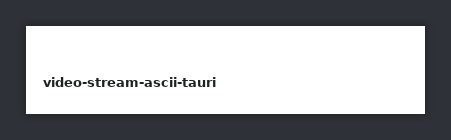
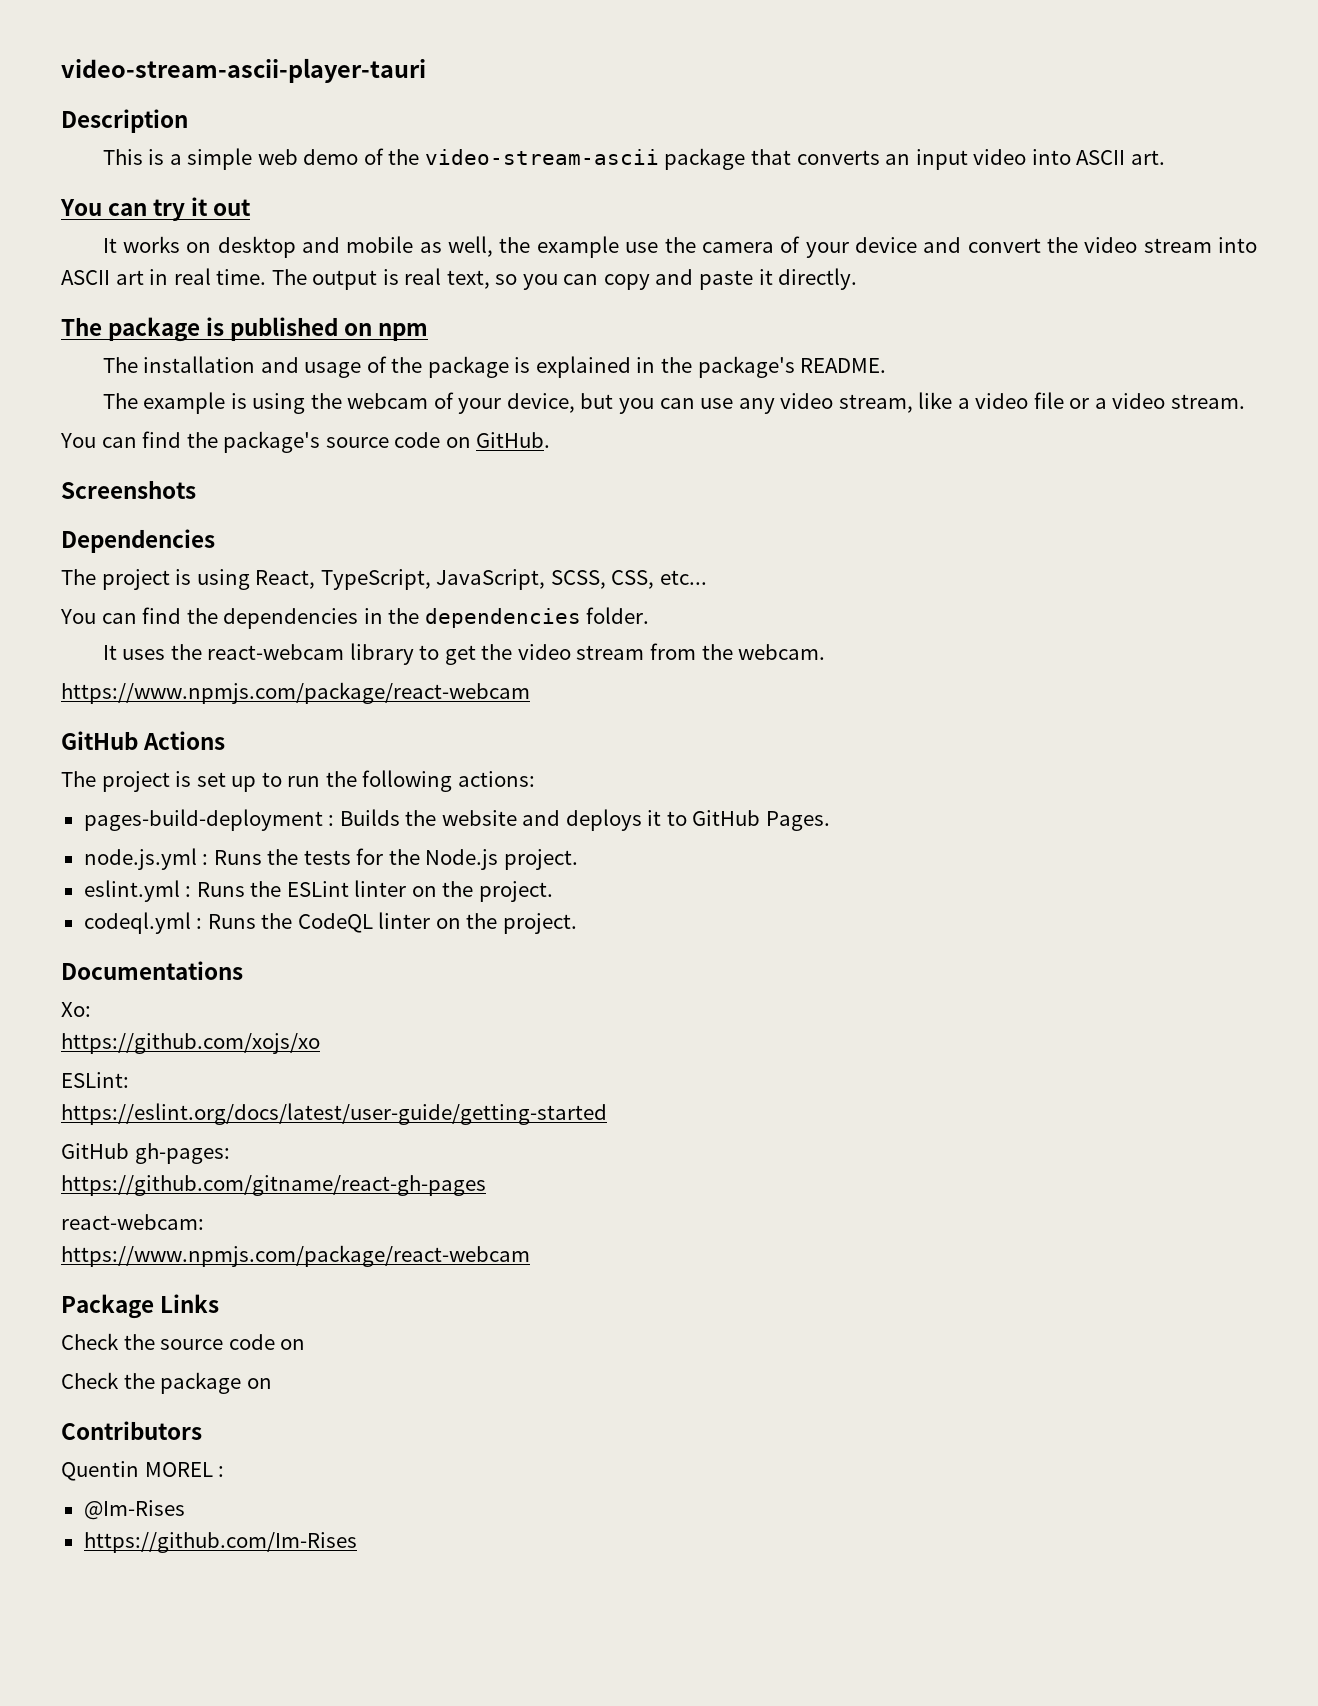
[43,77,216,87] video-stream-ascii-tauri -> [61,58,426,83] [61,109,188,133] [102,148,1165,170] [60,197,252,221] [102,236,1258,258] [61,268,858,290] [61,317,429,342] [102,356,887,378] [102,392,1245,414] [60,431,551,453] [61,480,196,499] [61,529,215,553] [61,569,707,590] [60,607,650,629] [102,643,826,665] [61,682,530,704] [61,731,226,750] [61,770,535,792] [83,809,830,831] [83,848,578,870] [83,880,553,902] [83,912,577,934] [61,961,243,980] [61,1002,91,1017] [61,1033,320,1054] [61,1072,129,1088] [61,1103,607,1125] [61,1143,230,1164] [61,1175,486,1196] [61,1214,204,1230] [61,1245,530,1267] [61,1294,220,1319] [61,1333,306,1350] [61,1372,272,1394] [61,1421,202,1440] [61,1461,225,1481] [83,1500,185,1520] [83,1532,357,1553] video-stream-ascii-player-tauri // Description // This is a simple web demo of the video-stream-ascii package that converts an input video into ASCII art. // You can try it out // It works on desktop and mobile as well, the example use the camera of your device and convert the video stream into ASCII art in real time. The output is real text, so you can copy and paste it directly. // The package is published on npm // The installation and usage of the package is explained in the package's README. // The example is using the webcam of your device, but you can use any video stream, like a video file or a video stream. // You can find the package's source code on GitHub. // Screenshots // Dependencies // The project is using React, TypeScript, JavaScript, SCSS, CSS, etc... // You can find the dependencies in the dependencies folder. // It uses the react-webcam library to get the video stream from the webcam. // https://www.npmjs.com/package/react-webcam // GitHub Actions // The project is set up to run the following actions: // pages-build-deployment : Builds the website and deploys it to GitHub Pages. // node.js.yml : Runs the tests for the Node.js project. // eslint.yml : Runs the ESLint linter on the project. // codeql.yml : Runs the CodeQL linter on the project. // Documentations // Xo: // https://github.com/xojs/xo // ESLint: // https://eslint.org/docs/latest/user-guide/getting-started // GitHub gh-pages: // https://github.com/gitname/react-gh-pages // react-webcam: // https://www.npmjs.com/package/react-webcam // Package Links // Check the source code on // Check the package on // Contributors // Quentin MOREL : // @Im-Rises // https://github.com/Im-Rises

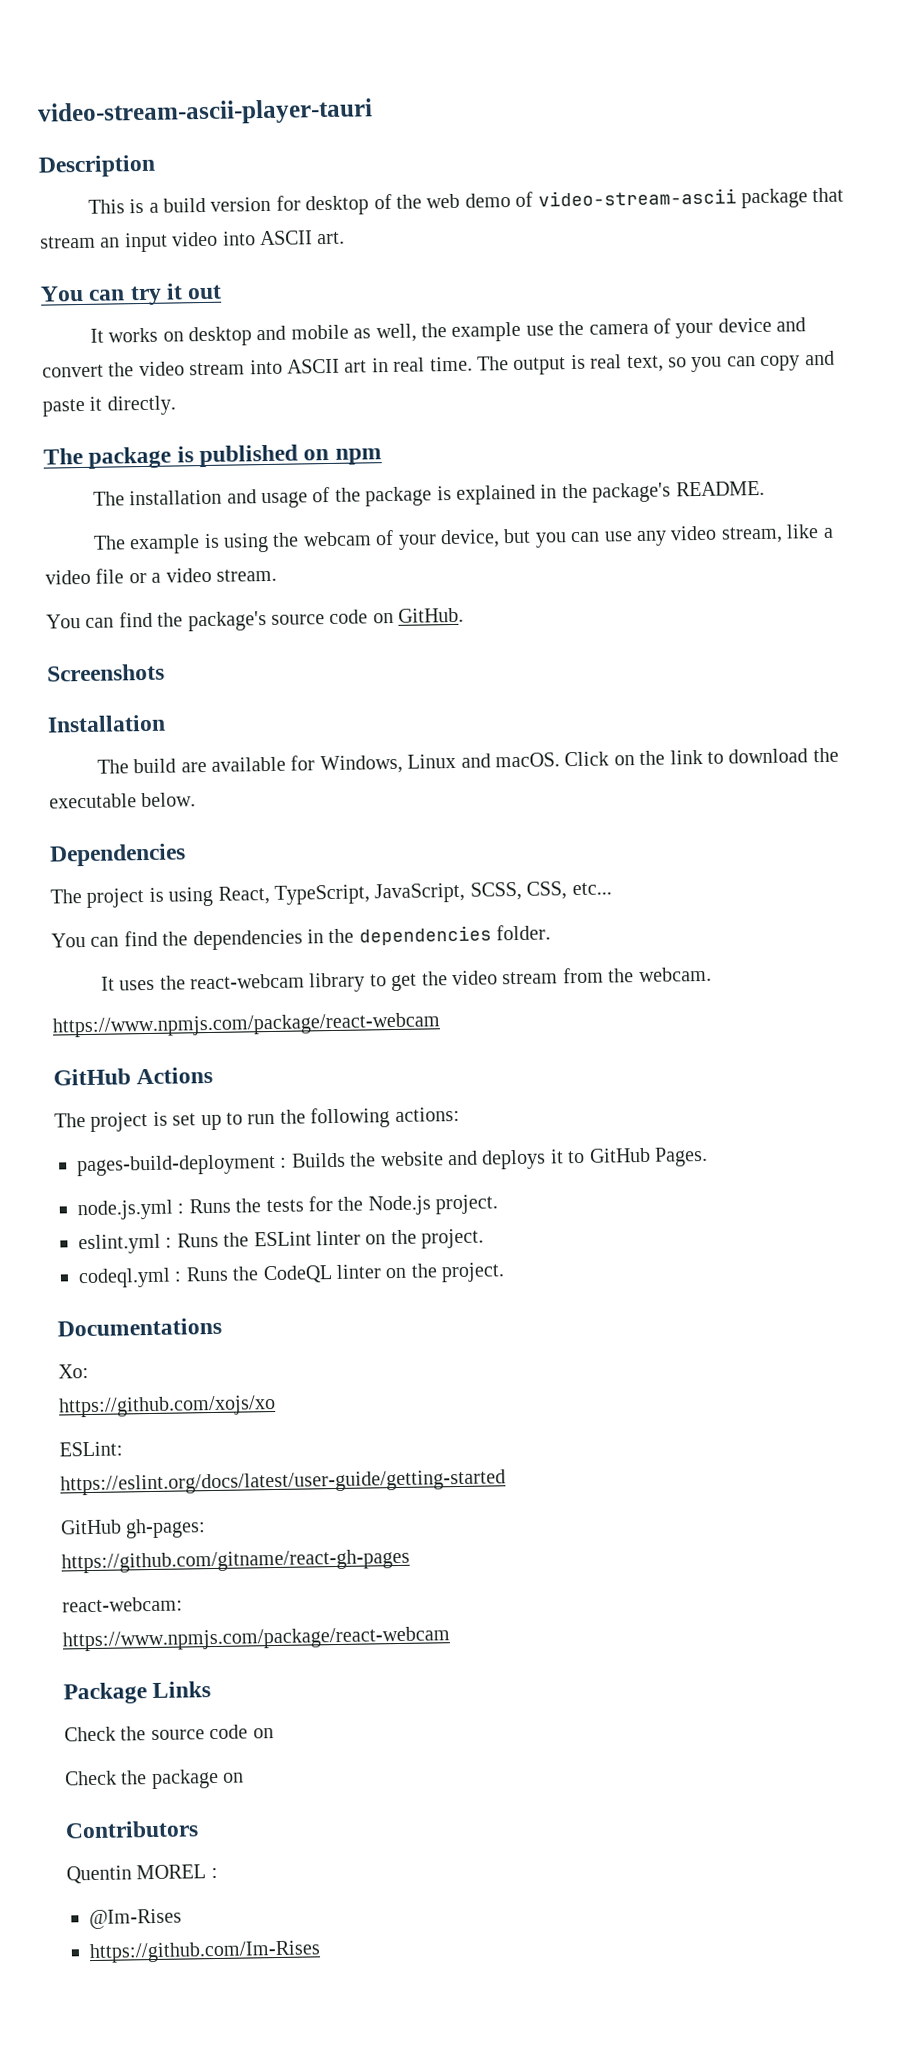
[187,148,253,170] simple -> [163,193,423,216] build version for desktop of the
[388,149,420,165] the -> (534, 199) none
[796,150,880,165] converts -> [40,235,96,249] stream
(196, 489) none -> [47,714,166,733] [96,747,839,775] [49,792,197,809] // Installation // The build are available for Windows, Linux and macOS. Click on the link to download the executable below.

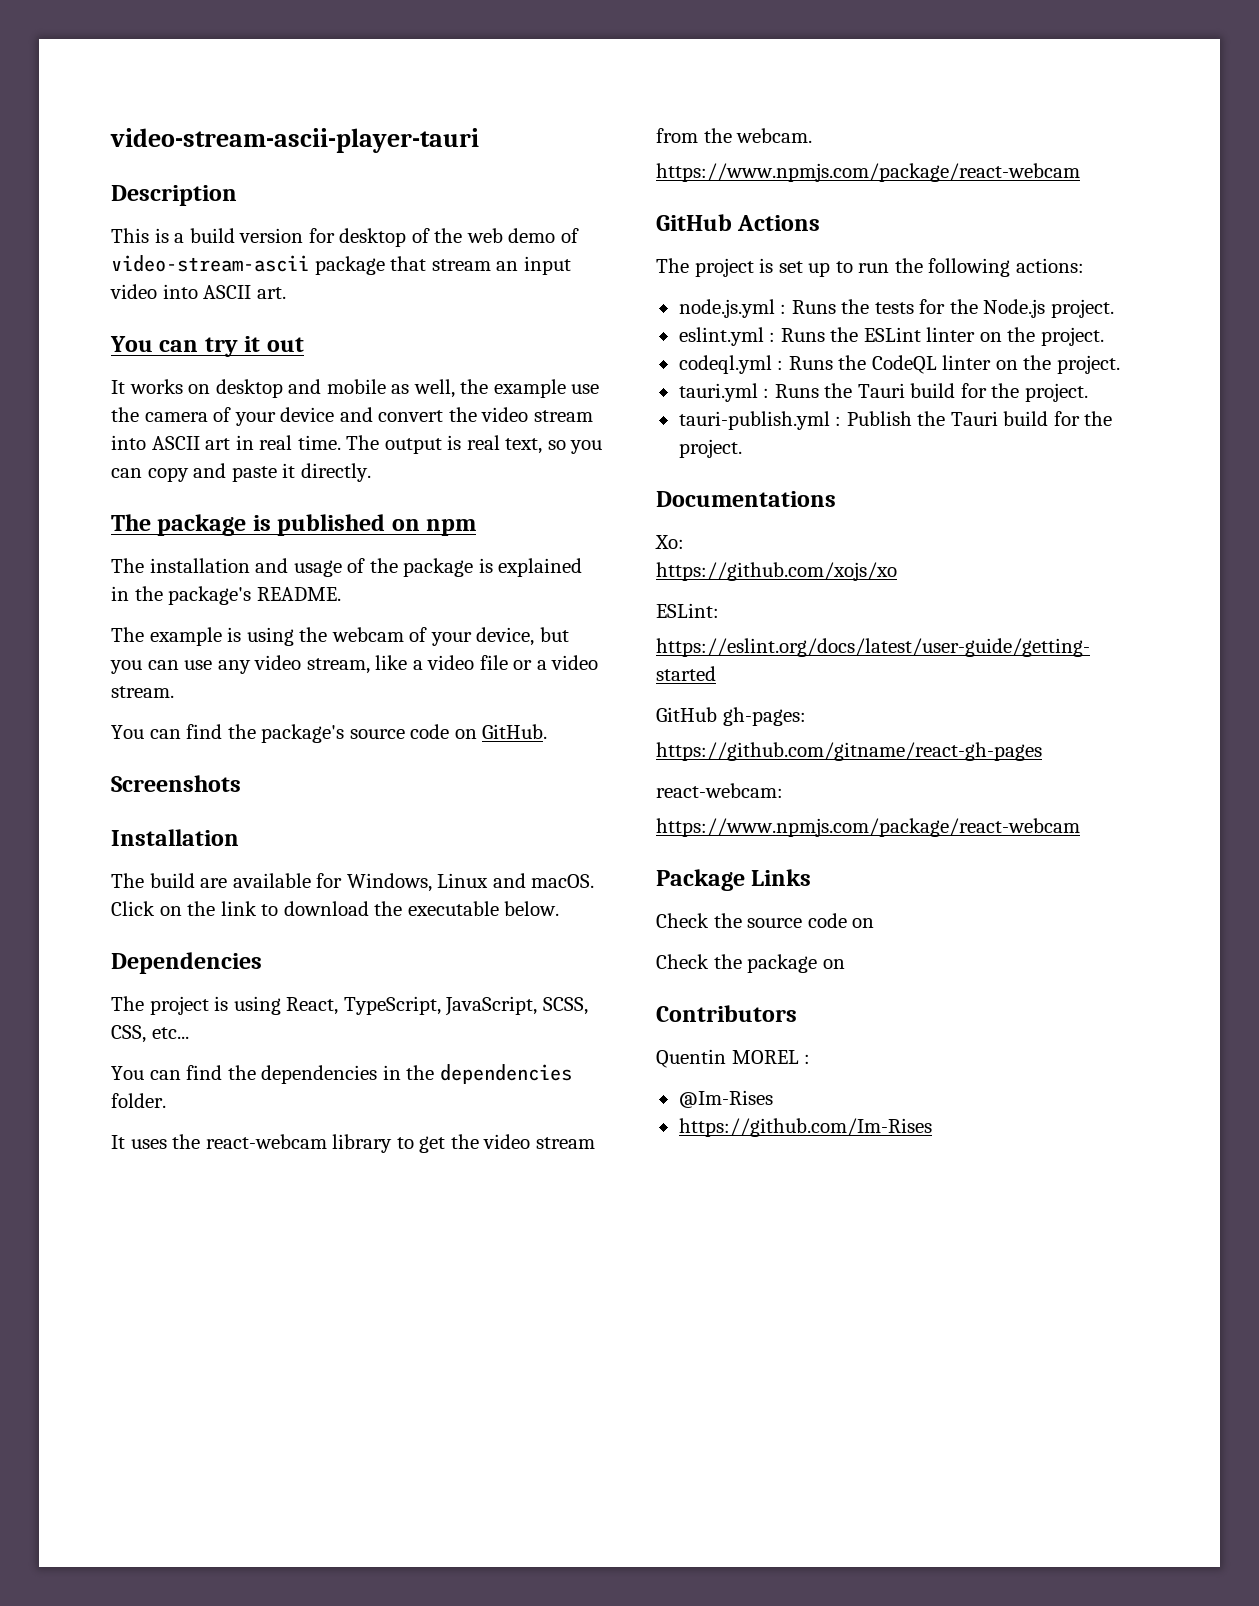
[77,1146,708,1177] // pages-build-deployment : Builds the website and deploys it to GitHub Pages. -> (1084, 265) none
(506, 1272) none -> [678,383,1088,402] [678,411,1113,430] [678,439,742,458] // tauri.yml : Runs the Tauri build for the project. // tauri-publish.yml : Publish the Tauri build for the project.

